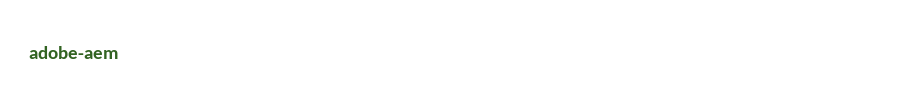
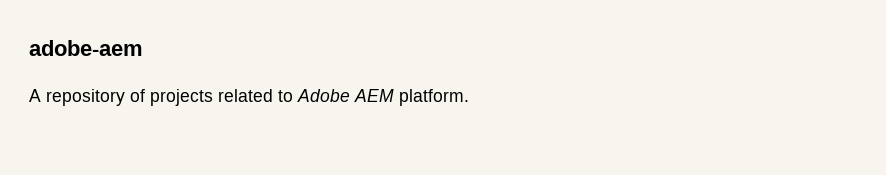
(118, 52) none -> [29,89,469,106] // A repository of projects related to Adobe AEM platform.

